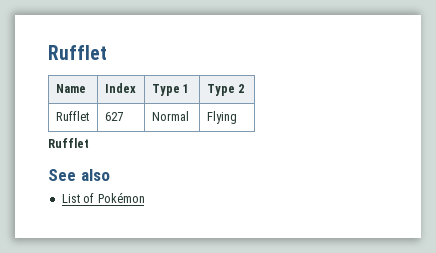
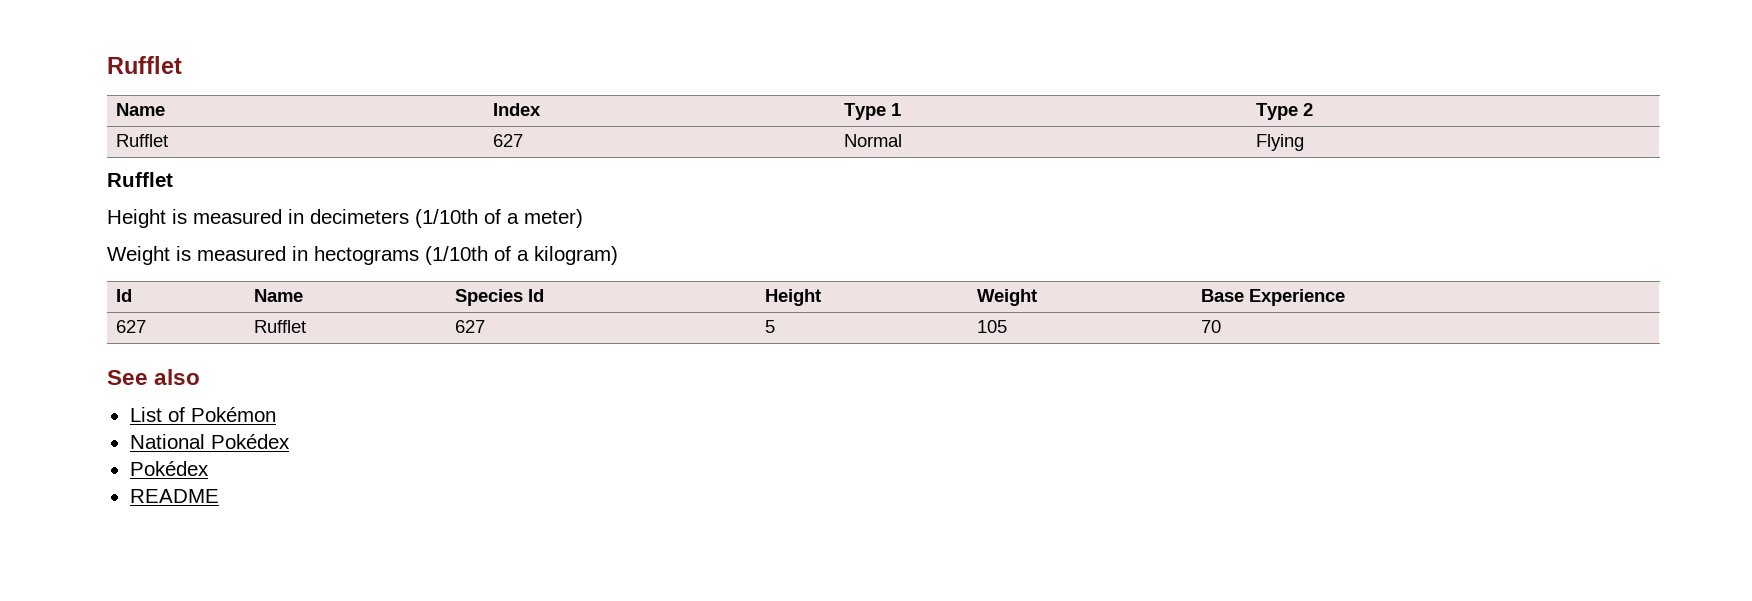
(89, 143) none -> [107,209,583,228] [107,246,618,265] [115,289,132,302] [253,289,303,302] [454,289,544,306] [764,289,821,306] [976,289,1037,306] [1200,289,1345,306] [115,320,146,333] [253,320,306,333] [454,320,485,333] [764,320,775,333] [976,320,1007,333] [1200,320,1221,333] // Height is measured in decimeters (1/10th of a meter) // Weight is measured in hectograms (1/10th of a kilogram) // Id | Name | Species Id | Height | Weight | Base Experience // 627 | Rufflet | 627 | 5 | 105 | 70
(145, 197) none -> [129,434,290,449] [129,461,209,476] [129,489,219,503] // National Pokédex // Pokédex // README

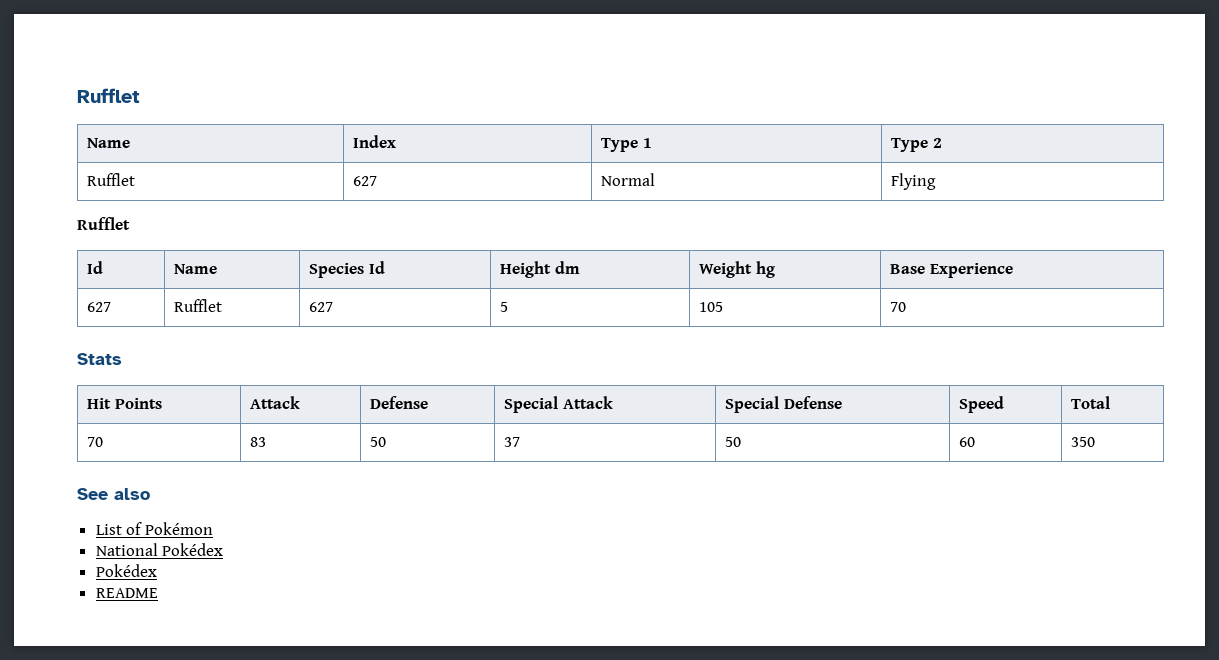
[107,209,583,228] [107,246,618,265] // Height is measured in decimeters (1/10th of a meter) // Weight is measured in hectograms (1/10th of a kilogram) -> (130, 223) none
[976,289,1037,306] | Weight -> [554,261,580,274] [699,261,775,278] dm | Weight hg
(1221, 326) none -> [77,353,122,365] [87,398,162,409] [250,396,301,409] [370,396,429,409] [504,396,613,413] [725,396,842,413] [959,396,1005,413] [1071,396,1111,409] [87,437,104,447] [250,437,267,447] [370,437,387,447] [504,437,521,447] [725,437,742,447] [959,437,976,447] [1071,437,1096,447] // Stats // Hit Points | Attack | Defense | Special Attack | Special Defense | Speed | Total // 70 | 83 | 50 | 37 | 50 | 60 | 350

